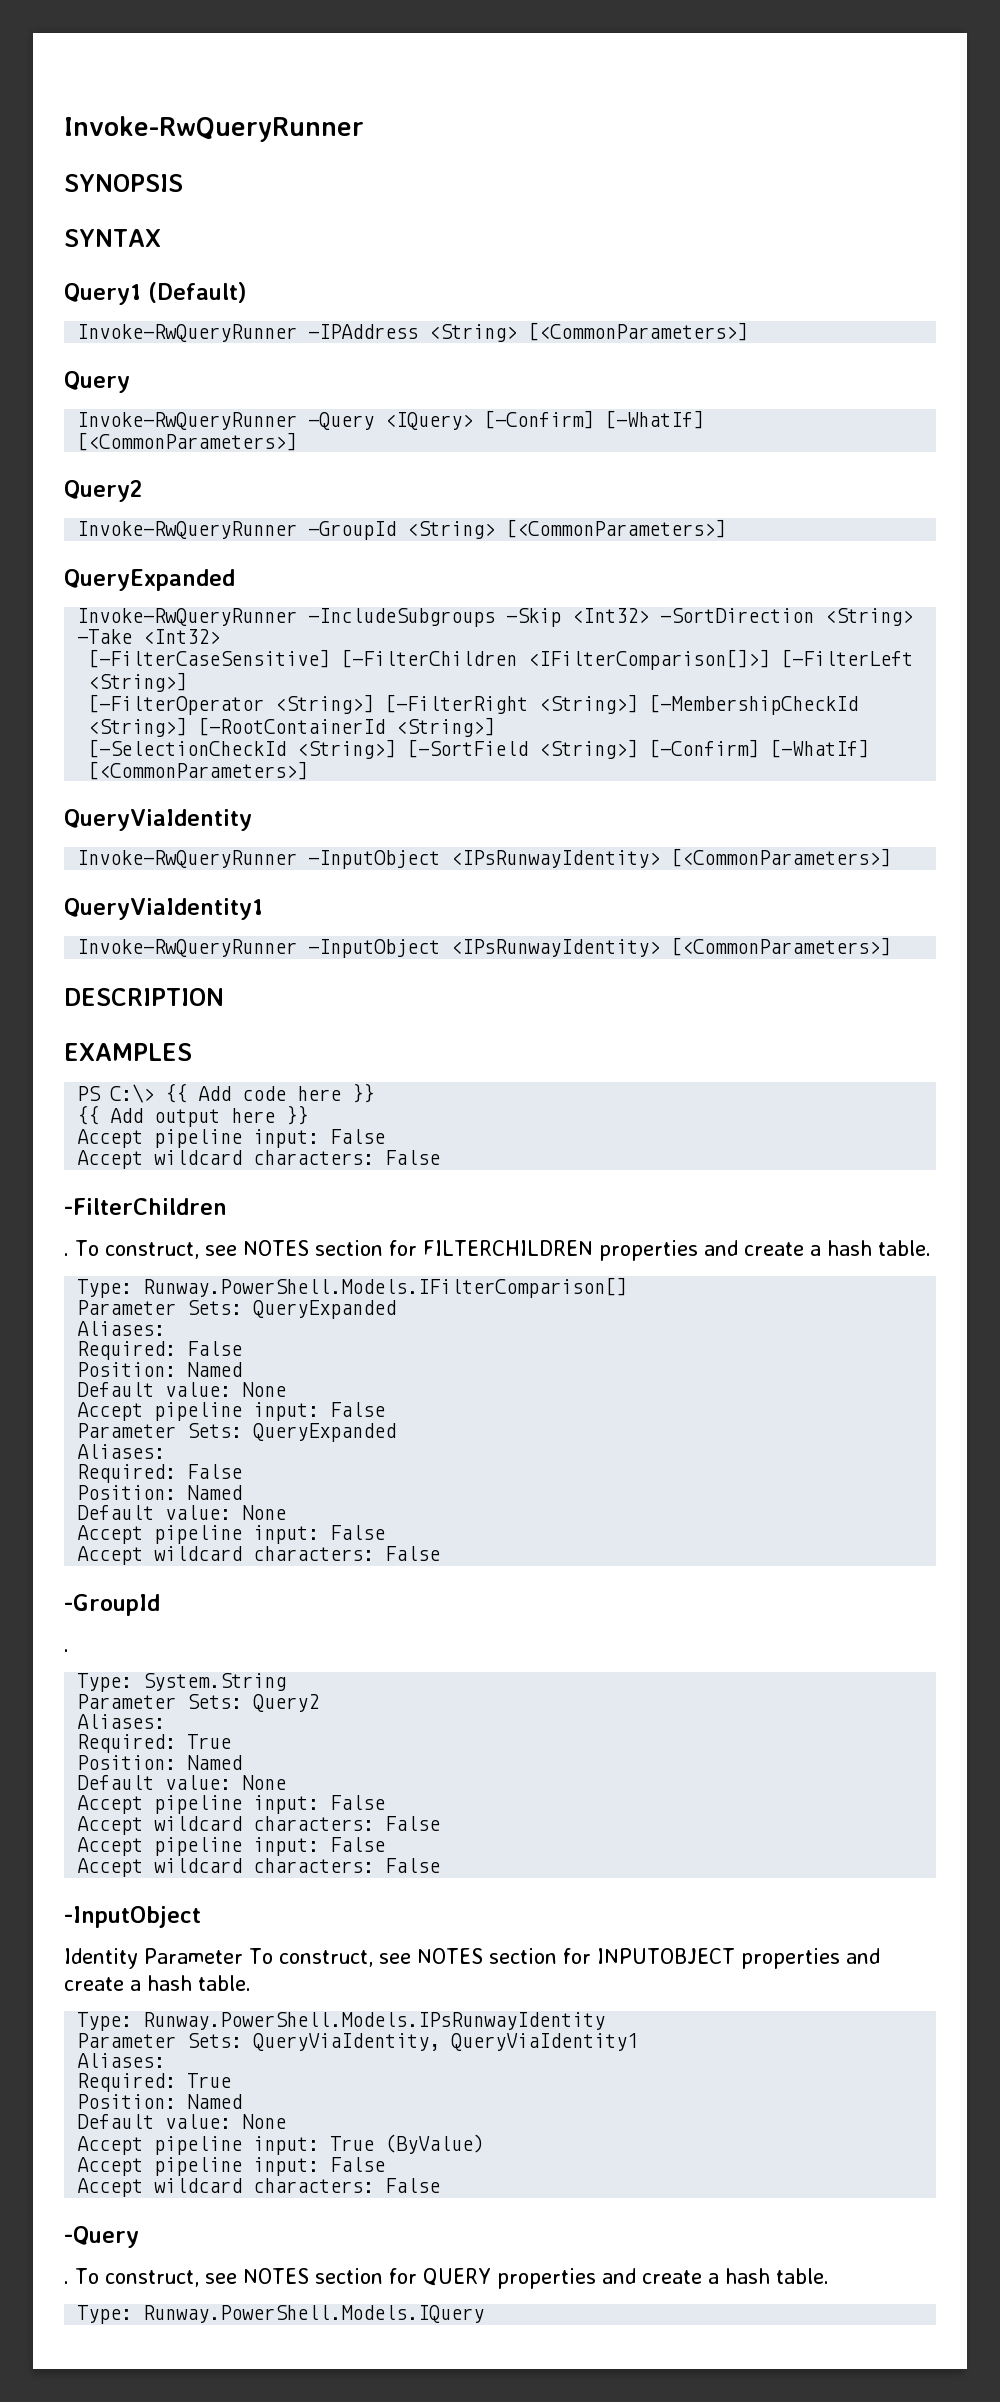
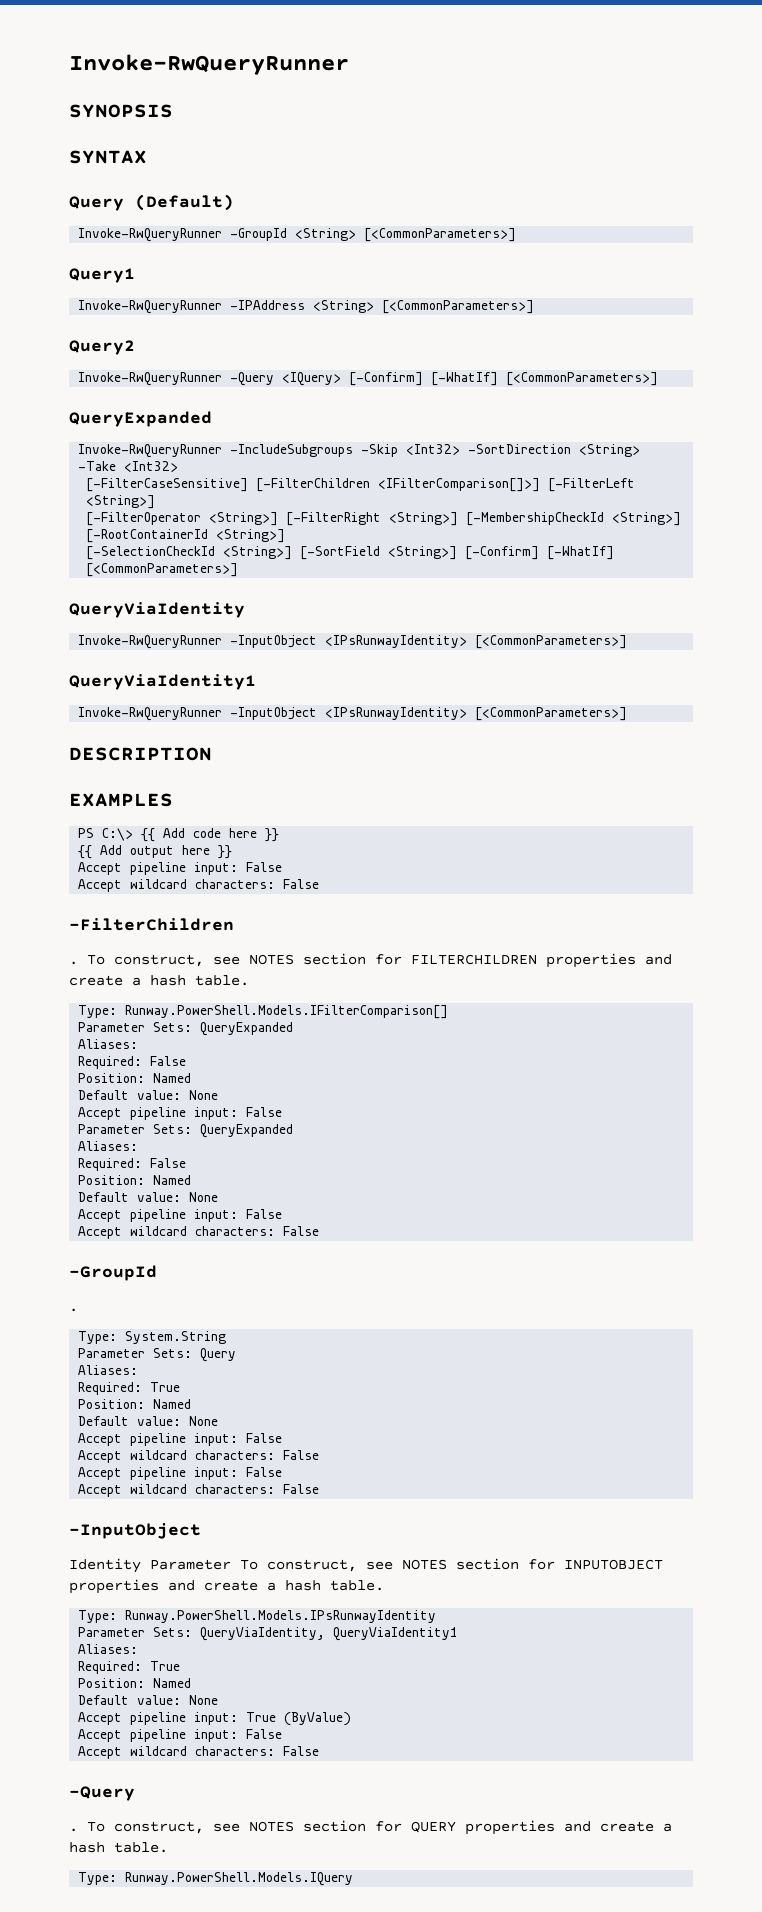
(161, 238) none -> [69,194,234,211] [78,228,517,242] // Query (Default) // Invoke-RwQueryRunner -GroupId <String> [<CommonParameters>]
[148,282,247,303] (Default) -> (135, 275) none
[64,371,130,393] Query -> [69,340,135,355] Query2
[64,480,142,502] [77,519,727,540] // Query2 // Invoke-RwQueryRunner -GroupId <String> [<CommonParameters>] -> (659, 379) none
[253,1694,320,1712] Query2 -> [200,1348,237,1362] Query

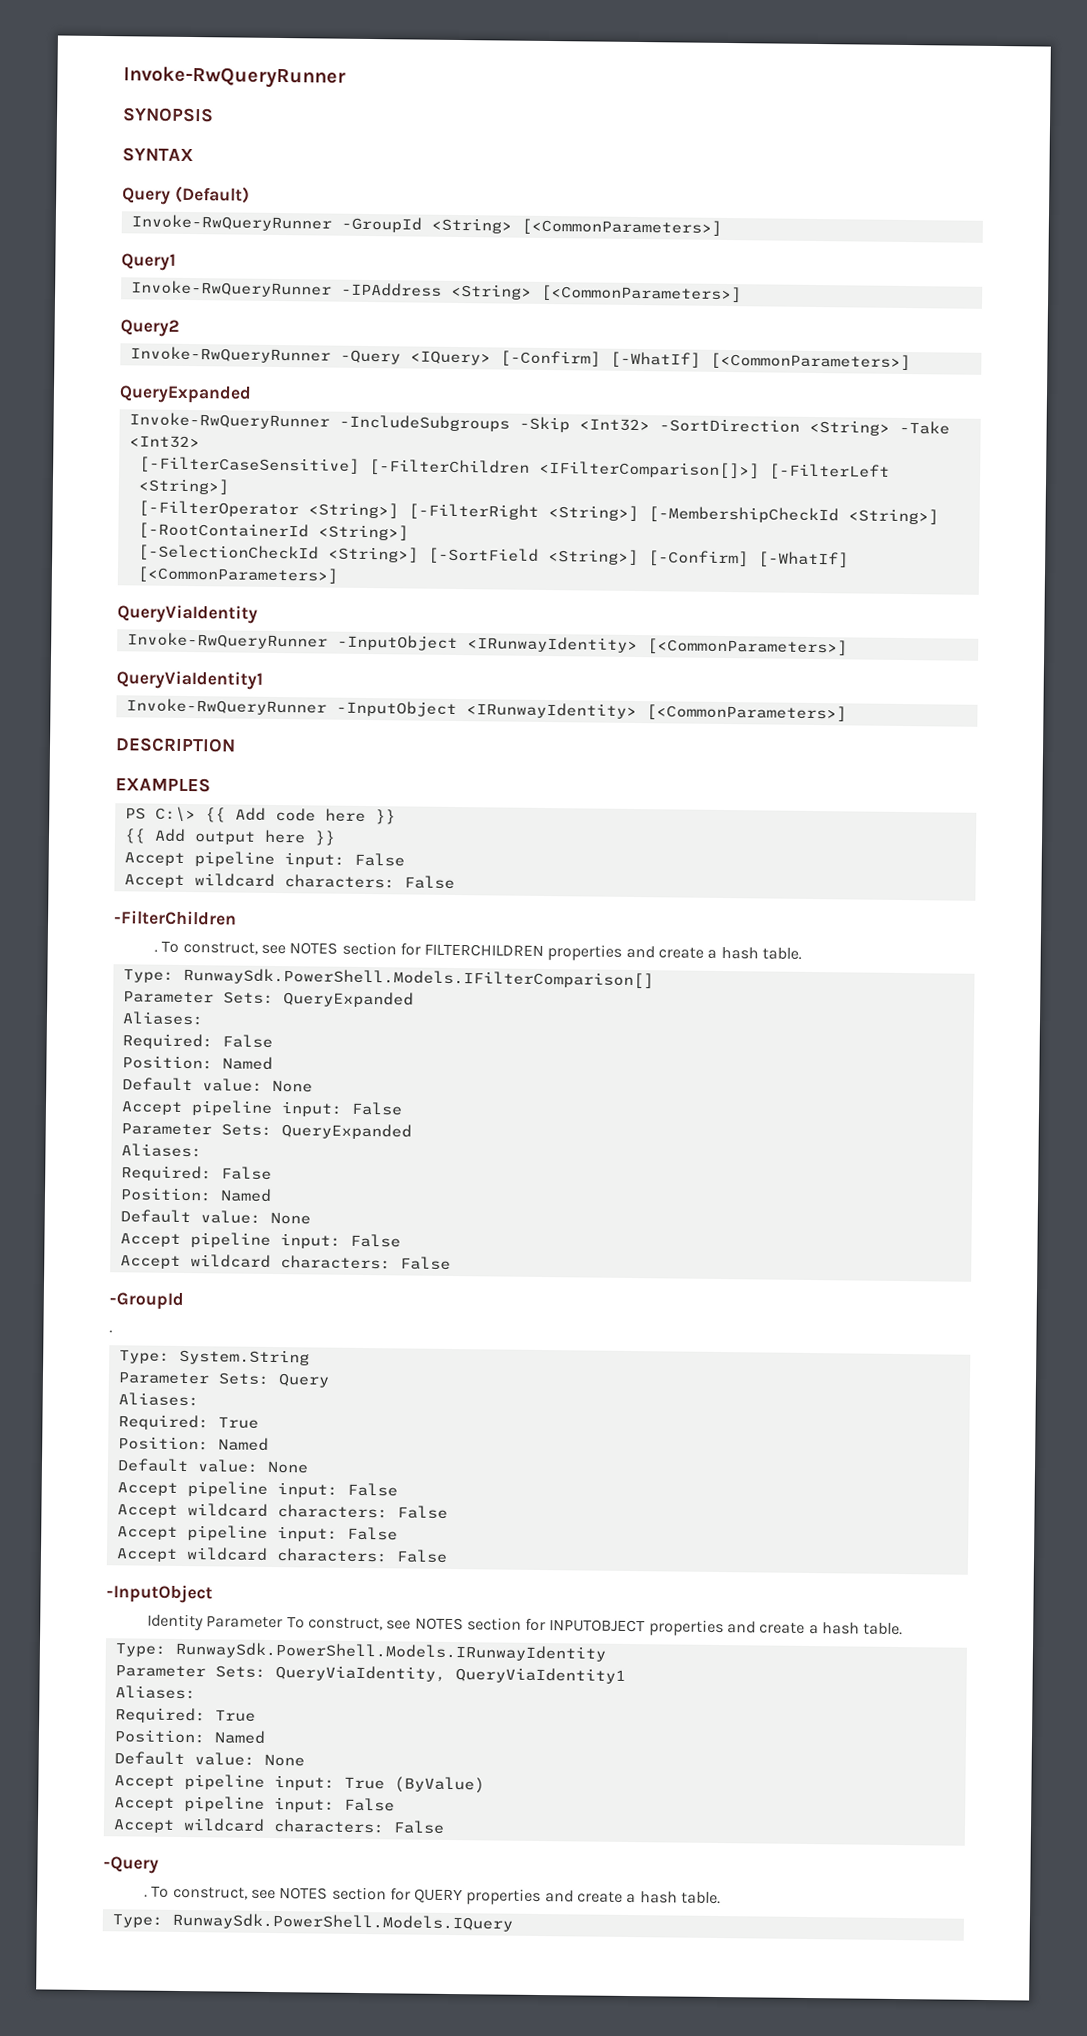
[325,635,468,648] <IPsRunwayIdentity> -> [466,636,638,654] <IRunwayIdentity>
[325,707,468,720] <IPsRunwayIdentity> -> [465,702,637,720] <IRunwayIdentity>
[125,1005,449,1019] Runway.PowerShell.Models.IFilterComparison[] -> [182,967,654,989] RunwaySdk.PowerShell.Models.IFilterComparison[]
[125,1610,437,1623] Runway.PowerShell.Models.IPsRunwayIdentity -> [174,1641,606,1662] RunwaySdk.PowerShell.Models.IRunwayIdentity
[125,1872,354,1886] Runway.PowerShell.Models.IQuery -> [171,1912,513,1932] RunwaySdk.PowerShell.Models.IQuery

